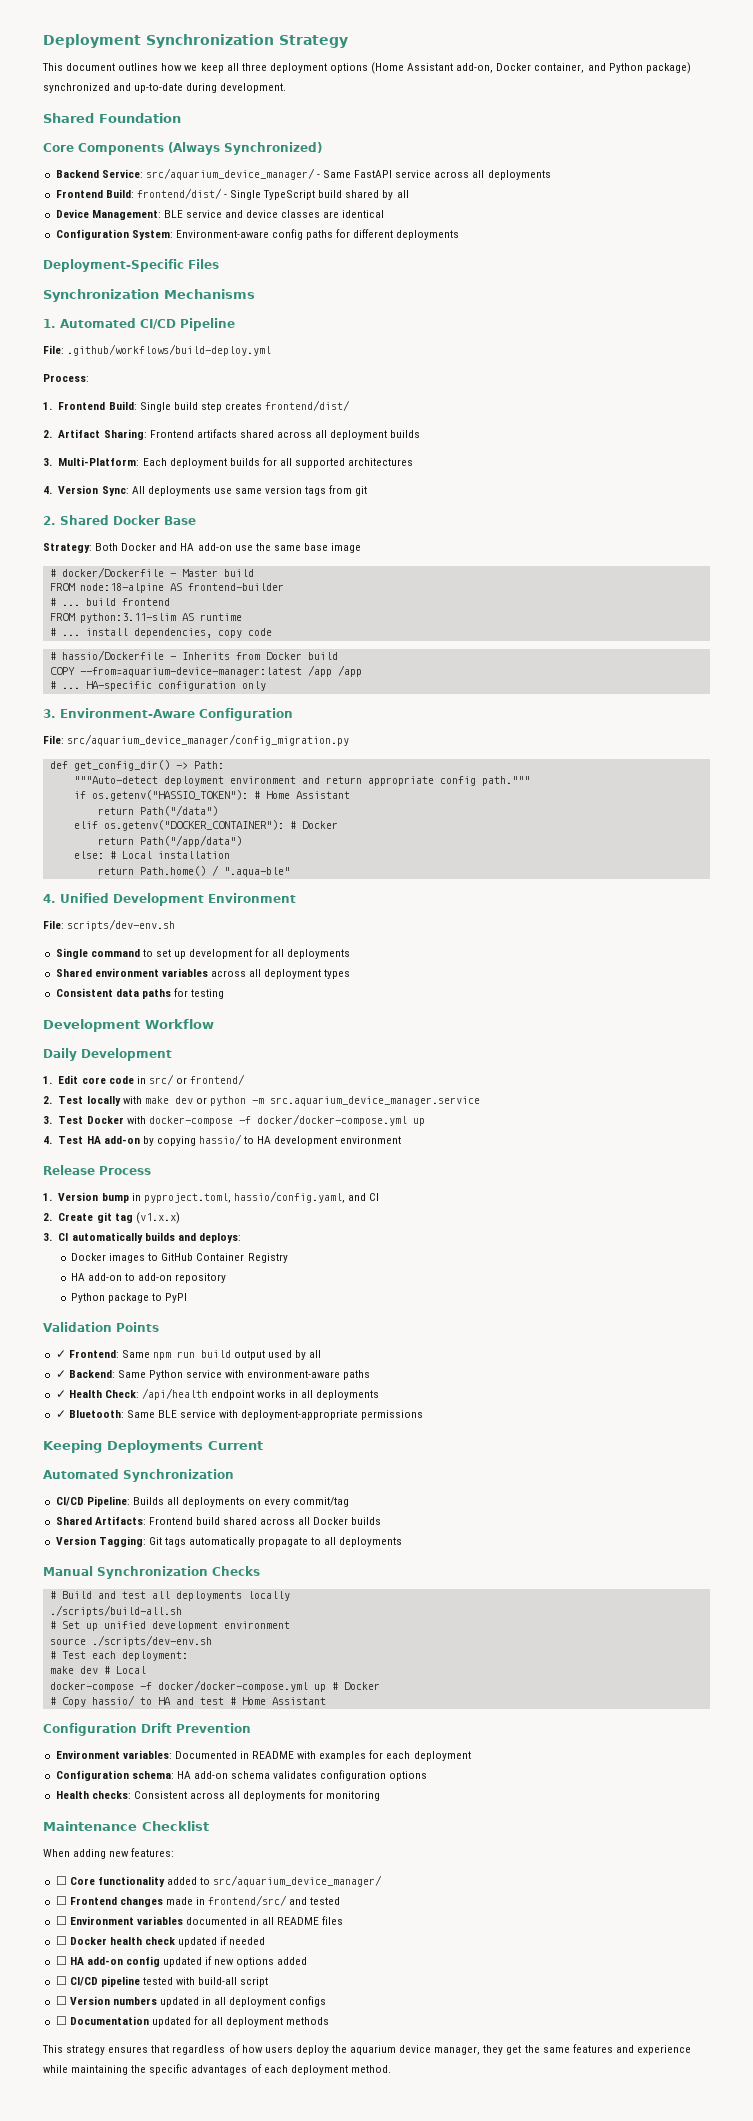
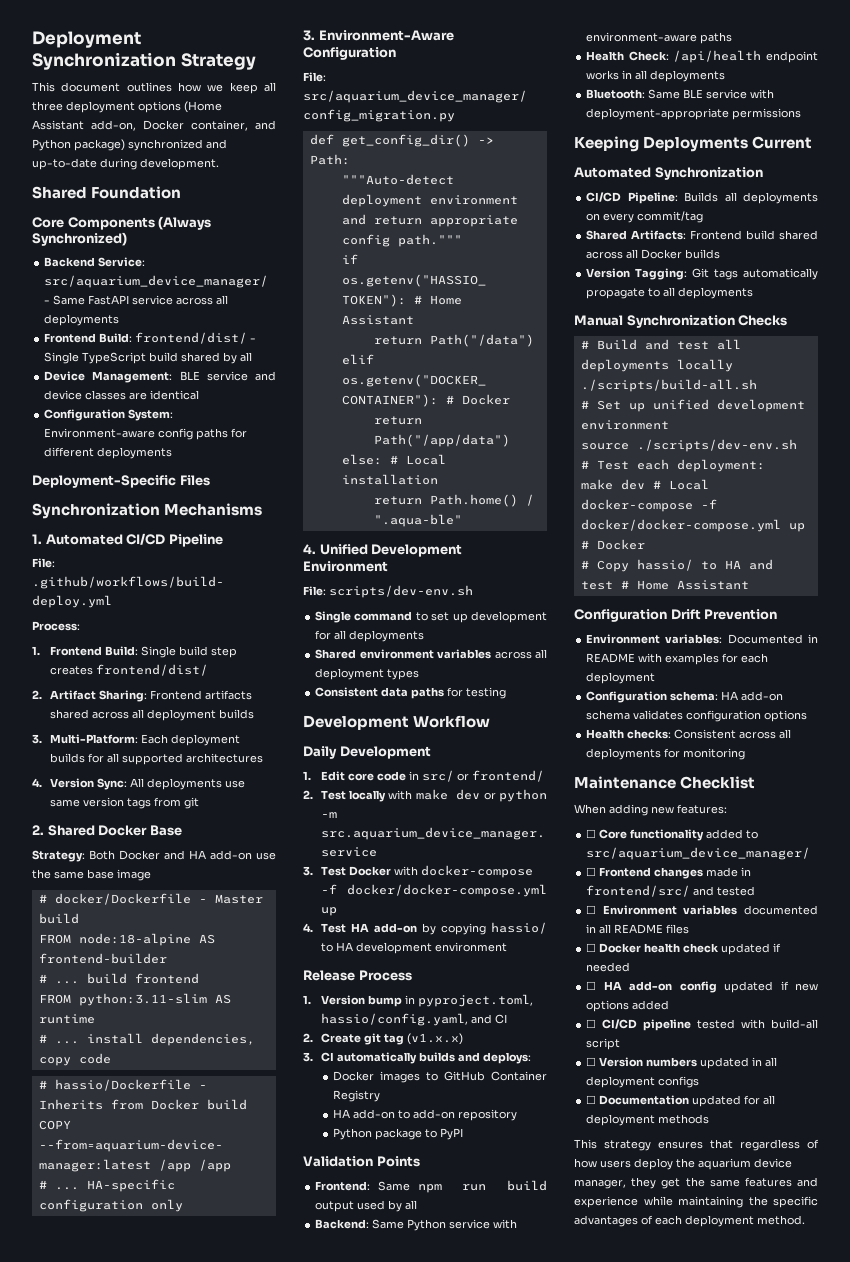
[55,1350,66,1358] ✓ -> (420, 1161) none
[55,1370,66,1378] ✓ -> (418, 1205) none
[55,1390,66,1398] ✓ -> (733, 38) none
[55,1410,66,1418] ✓ -> (726, 76) none

